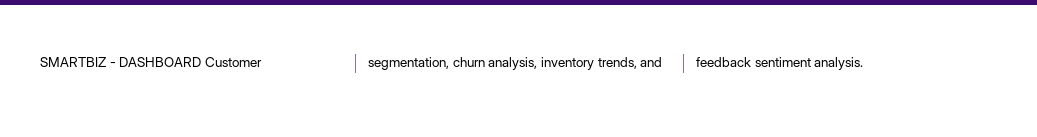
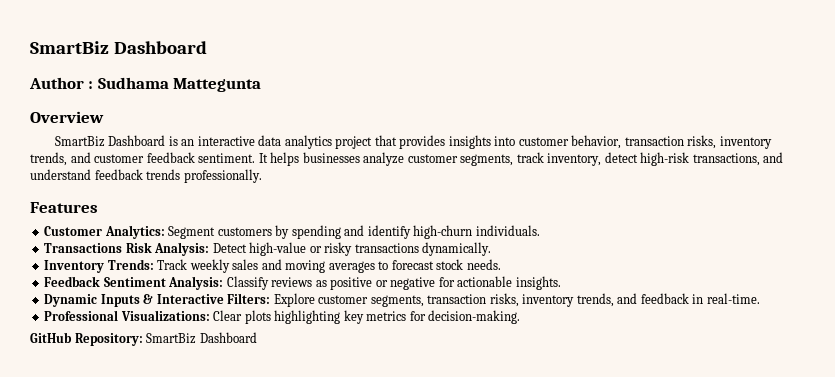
[40,57,864,70] SMARTBIZ - DASHBOARD Customer segmentation, churn analysis, inventory trends, and feedback sentiment analysis. -> [30,41,207,54] [29,77,262,92] [30,111,104,123] [54,135,772,149] [30,152,784,166] [30,169,262,183] [30,202,98,213] [44,225,540,239] [44,242,492,256] [44,259,501,273] [44,276,561,290] [44,293,760,307] [44,310,521,324] [30,332,257,346] SmartBiz Dashboard // Author : Sudhama Mattegunta // Overview // SmartBiz Dashboard is an interactive data analytics project that provides insights into customer behavior, transaction risks, inventory trends, and customer feedback sentiment. It helps businesses analyze customer segments, track inventory, detect high-risk transactions, and understand feedback trends professionally. // Features // Customer Analytics: Segment customers by spending and identify high-churn individuals. // Transactions Risk Analysis: Detect high-value or risky transactions dynamically. // Inventory Trends: Track weekly sales and moving averages to forecast stock needs. // Feedback Sentiment Analysis: Classify reviews as positive or negative for actionable insights. // Dynamic Inputs & Interactive Filters: Explore customer segments, transaction risks, inventory trends, and feedback in real-time. // Professional Visualizations: Clear plots highlighting key metrics for decision-making. // GitHub Repository: SmartBiz Dashboard

